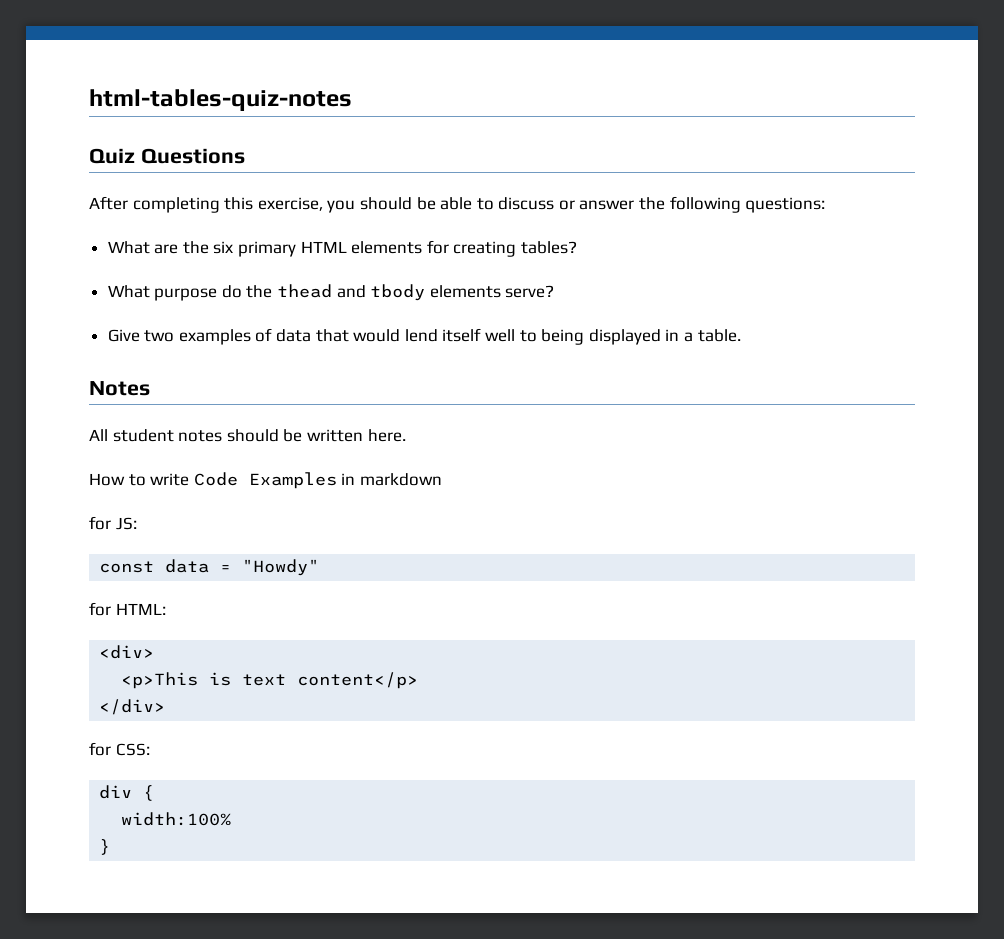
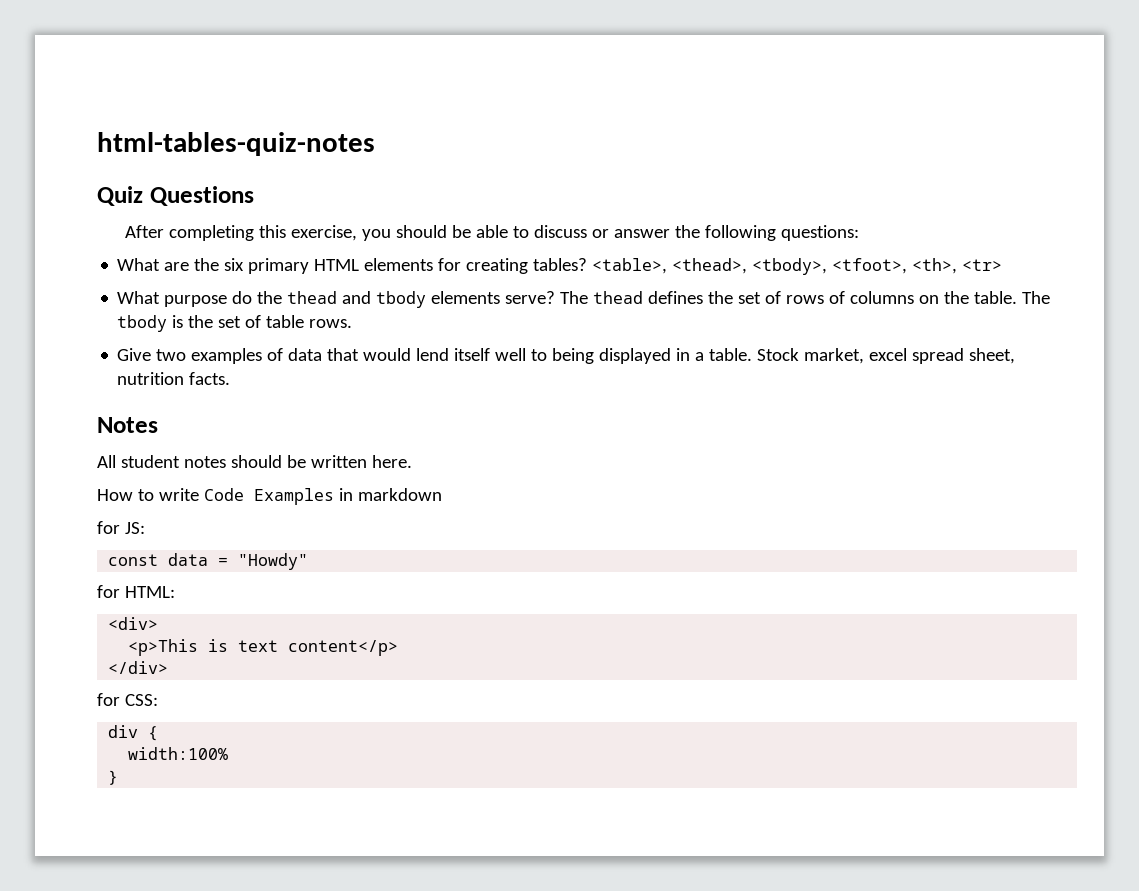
(578, 247) none -> [592,258,1003,275] <table>, <thead>, <tbody>, <tfoot>, <th>, <tr>
(555, 291) none -> [560,291,1051,304] [117,315,353,332] The thead defines the set of rows of columns on the table. The tbody is the set of table rows.
(741, 335) none -> [757,348,1016,364] [117,372,231,385] Stock market, excel spread sheet, nutrition facts.

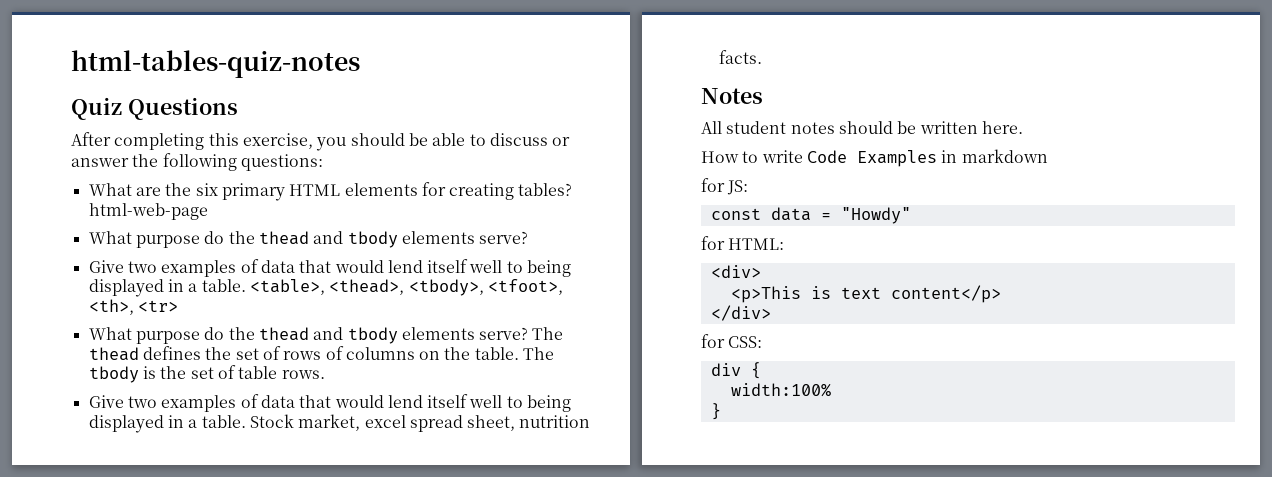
(588, 264) none -> [88,203,208,220] [88,231,529,248] [88,259,572,277] [88,279,246,297] html-web-page // What purpose do the thead and tbody elements serve? // Give two examples of data that would lend itself well to being displayed in a table.

